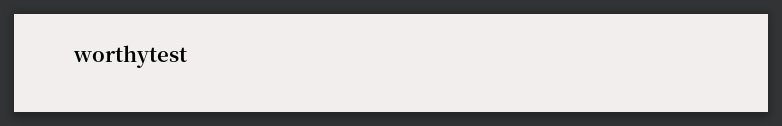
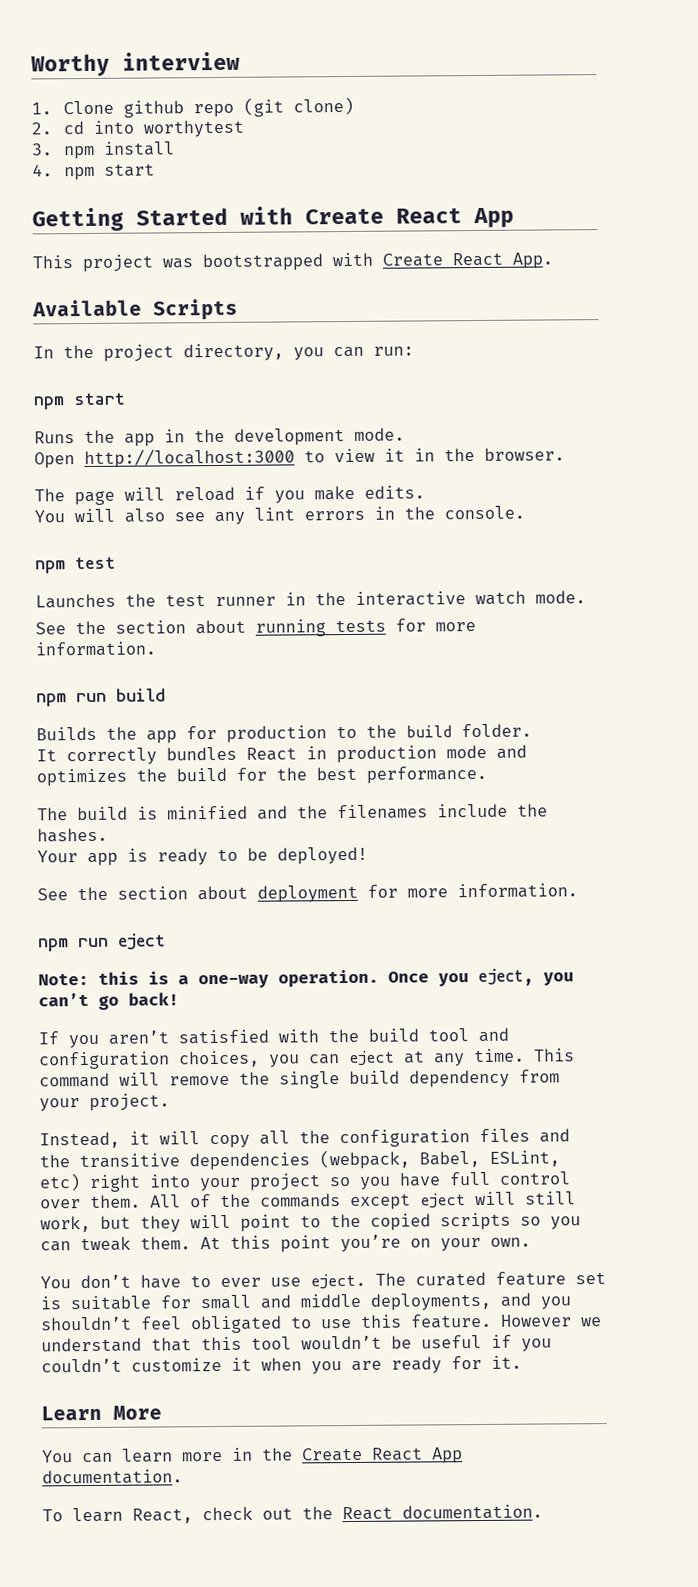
[73,45,187,68] worthytest -> [30,51,240,77] [31,96,355,118] [31,119,245,138] [31,141,176,160] [32,163,156,181] [32,206,514,232] [32,252,553,273] [32,298,238,321] [33,343,414,362] [33,392,126,410] [34,427,405,447] [34,447,565,469] [34,485,425,506] [34,505,525,526] [35,556,116,574] [35,590,586,609] [35,618,476,637] [35,641,156,657] [36,688,166,707] [36,723,532,744] [36,744,527,766] [36,765,487,787] [37,803,548,821] [37,827,108,843] [37,846,368,867] [37,883,578,903] [38,933,166,952] [38,968,574,989] [38,992,179,1010] [38,1027,509,1049] [38,1048,575,1070] [39,1069,560,1089] [39,1093,170,1112] [39,1128,570,1149] [39,1149,560,1171] [39,1171,571,1193] [40,1191,576,1211] [40,1212,581,1233] [40,1234,531,1253] [40,1271,606,1290] [40,1292,571,1311] [41,1313,602,1334] [41,1334,552,1353] [41,1355,522,1375] [41,1405,162,1421] [42,1447,463,1464] [42,1469,183,1485] [42,1504,543,1524] Worthy interview // 1. Clone github repo (git clone) // 2. cd into worthytest // 3. npm install // 4. npm start // Getting Started with Create React App // This project was bootstrapped with Create React App. // Available Scripts // In the project directory, you can run: // npm start // Runs the app in the development mode. // Open http://localhost:3000 to view it in the browser. // The page will reload if you make edits. // You will also see any lint errors in the console. // npm test // Launches the test runner in the interactive watch mode. // See the section about running tests for more information. // npm run build // Builds the app for production to the build folder. // It correctly bundles React in production mode and optimizes the build for the best performance. // The build is minified and the filenames include the hashes. // Your app is ready to be deployed! // See the section about deployment for more information. // npm run eject // Note: this is a one-way operation. Once you eject, you can’t go back! // If you aren’t satisfied with the build tool and configuration choices, you can eject at any time. This command will remove the single build dependency from your project. // Instead, it will copy all the configuration files and the transitive dependencies (webpack, Babel, ESLint, etc) right into your project so you have full control over them. All of the commands except eject will still work, but they will point to the copied scripts so you can tweak them. At this point you’re on your own. // You don’t have to ever use eject. The curated feature set is suitable for small and middle deployments, and you shouldn’t feel obligated to use this feature. However we understand that this tool wouldn’t be useful if you couldn’t customize it when you are ready for it. // Learn More // You can learn more in the Create React App documentation. // To learn React, check out the React documentation.

